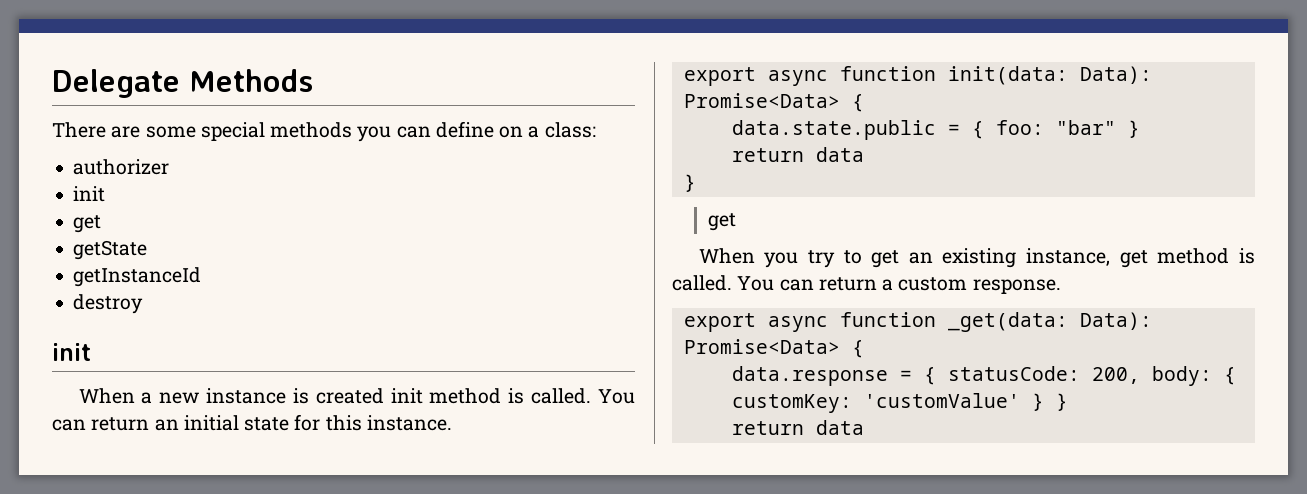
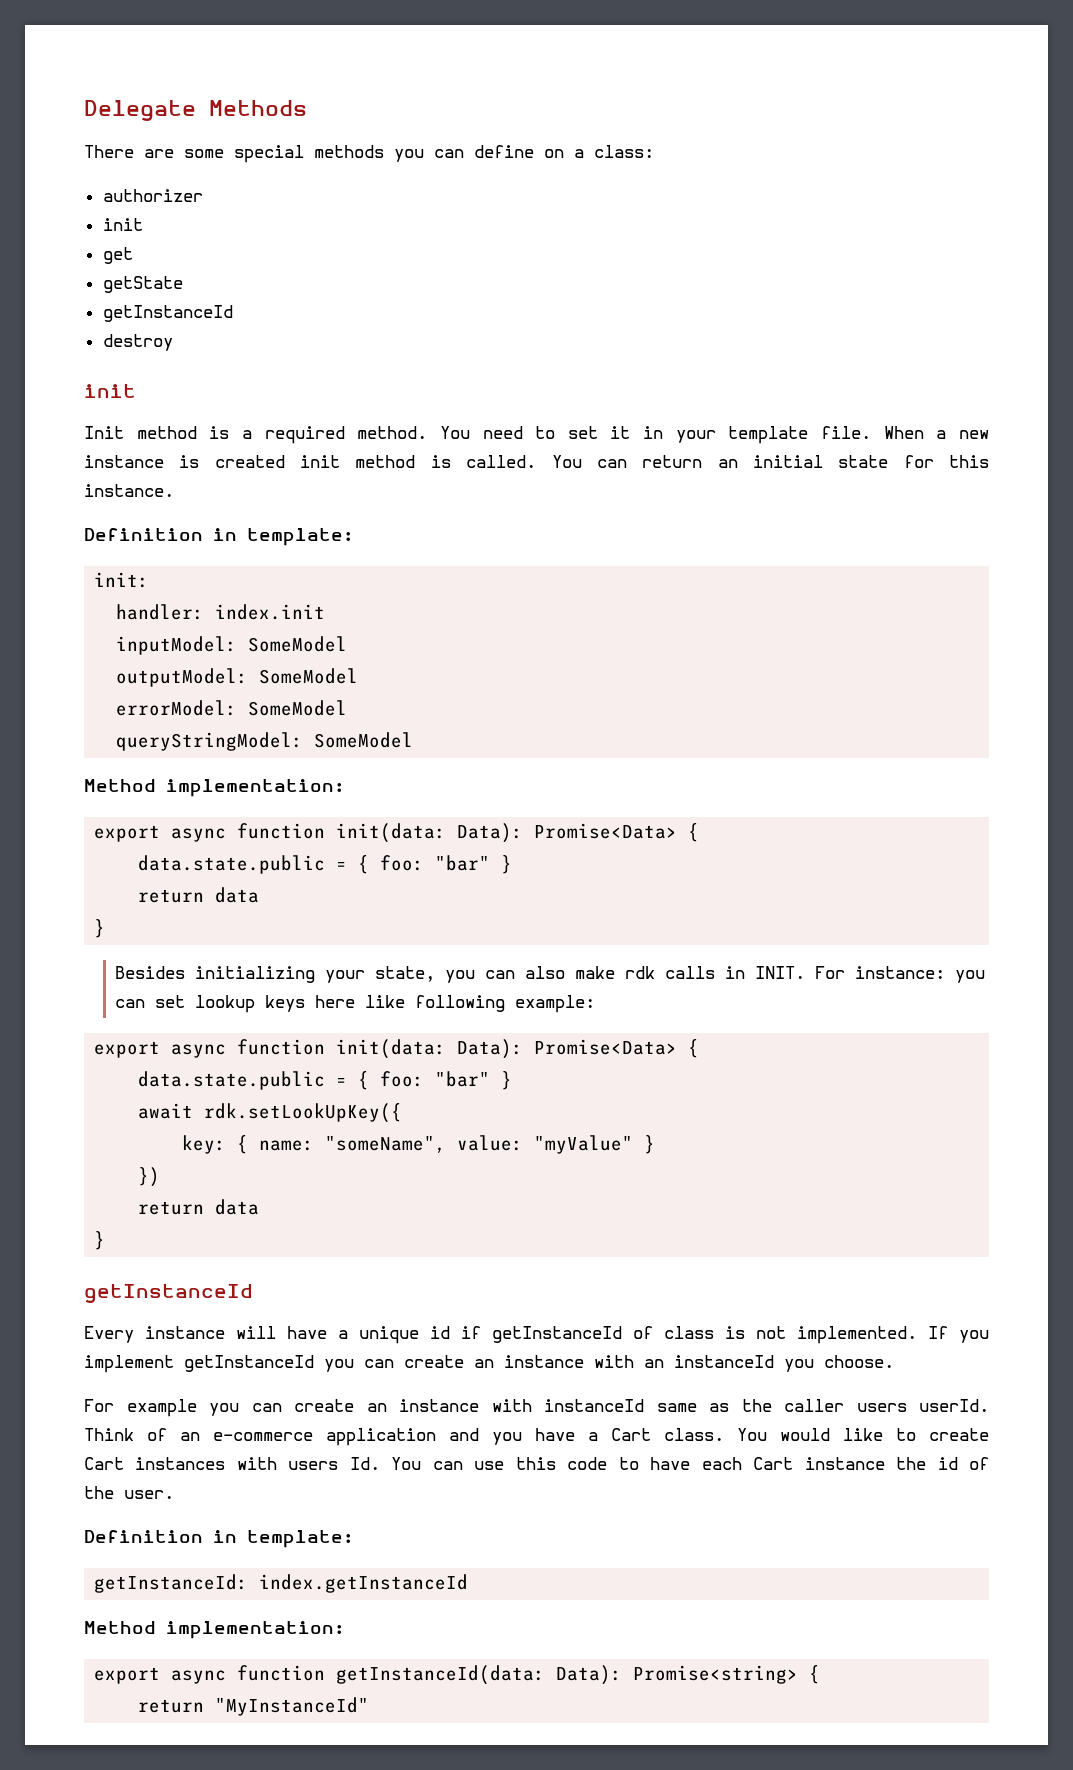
(91, 352) none -> [84,426,872,444] Init method is a required method. You need to set it in your template file.
(452, 423) none -> [84,528,353,546] [94,572,150,588] [116,604,326,620] [116,636,348,655] [116,668,359,687] [116,700,348,716] [116,732,414,751] [84,779,344,797] // Definition in template: // init: // handler: index.init // inputModel: SomeModel // outputModel: SomeModel // errorModel: SomeModel // queryStringModel: SomeModel // Method implementation:
[708,213,737,231] [698,248,1255,268] [672,275,1061,294] [683,312,1152,332] [683,339,864,358] [731,366,1236,386] [731,393,1068,413] [731,420,864,435] get // When you try to get an existing instance, get method is called. You can return a custom response. // export async function _get(data: Data): Promise<Data> { // data.response = { statusCode: 200, body: { customKey: 'customValue' } } // return data -> [115,966,986,983] [115,995,596,1013] [94,1039,700,1059] [138,1071,513,1090] [138,1103,403,1123] [182,1135,656,1154] [138,1167,161,1187] [138,1199,260,1215] [94,1231,106,1250] [84,1284,253,1303] [84,1326,989,1344] [84,1355,894,1373] [84,1399,989,1417] [84,1428,989,1446] [84,1457,990,1470] [84,1486,174,1499] [84,1530,353,1548] [94,1574,469,1593] [84,1621,344,1639] [94,1665,821,1685] [138,1697,370,1716] Besides initializing your state, you can also make rdk calls in INIT. For instance: you can set lookup keys here like following example: // export async function init(data: Data): Promise<Data> { // data.state.public = { foo: "bar" } // await rdk.setLookUpKey({ // key: { name: "someName", value: "myValue" } // }) // return data // } // getInstanceId // Every instance will have a unique id if getInstanceId of class is not implemented. If you implement getInstanceId you can create an instance with an instanceId you choose. // For example you can create an instance with instanceId same as the caller users userId. Think of an e-commerce application and you have a Cart class. You would like to create Cart instances with users Id. You can use this code to have each Cart instance the id of the user. // Definition in template: // getInstanceId: index.getInstanceId // Method implementation: // export async function getInstanceId(data: Data): Promise<string> { // return "MyInstanceId"

